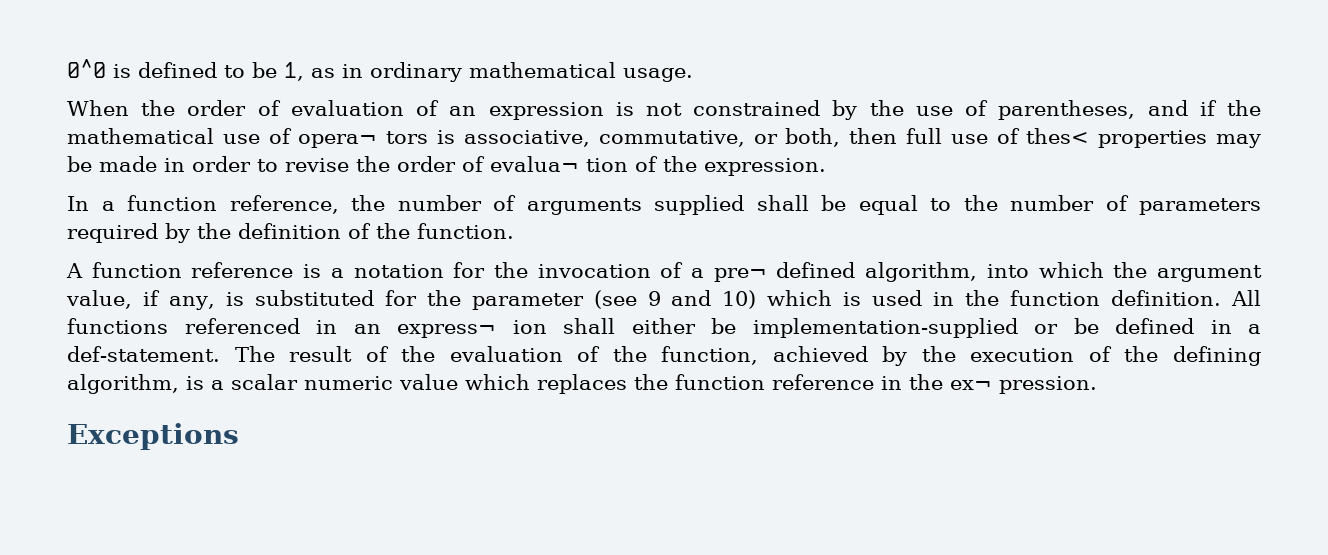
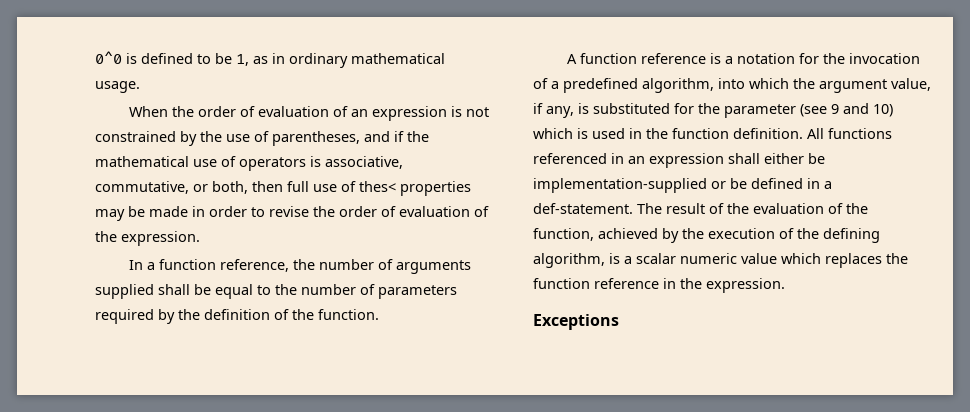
[298,131,429,148] opera¬ tors -> [239,157,306,171] operators
[490,156,628,172] evalua¬ tion -> [399,206,470,217] evaluation
[713,262,856,282] pre¬ defined -> [563,78,638,93] predefined
[397,320,547,338] express¬ ion -> [649,153,724,168] expression
[950,376,1097,394] ex¬ pression. -> [706,278,785,293] expression.

